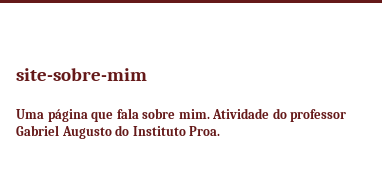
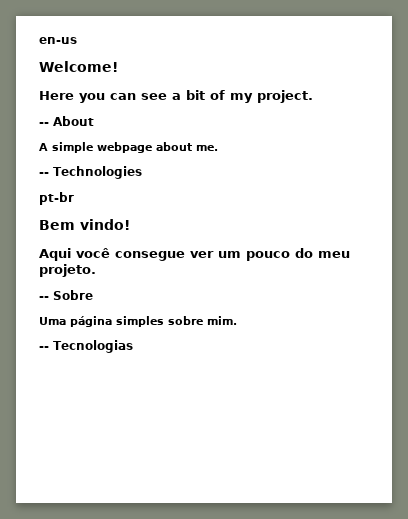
[16,68,147,81] site-sobre-mim -> [39,37,77,44] [39,61,118,72] [39,90,313,103] [39,116,94,126] [39,142,218,153] [39,166,142,179] [39,192,74,205] [39,219,130,230] [39,248,350,261] [39,264,96,277] [39,290,93,300] en-us // Welcome! // Here you can see a bit of my project. // -- About // A simple webpage about me. // -- Technologies // pt-br // Bem vindo! // Aqui você consegue ver um pouco do meu projeto. // -- Sobre
[91,108,139,122] que fala -> [116,316,164,327] simples
[212,108,347,122] [16,125,221,139] Atividade do professor Gabriel Augusto do Instituto Proa. -> [39,340,133,353] // -- Tecnologias

